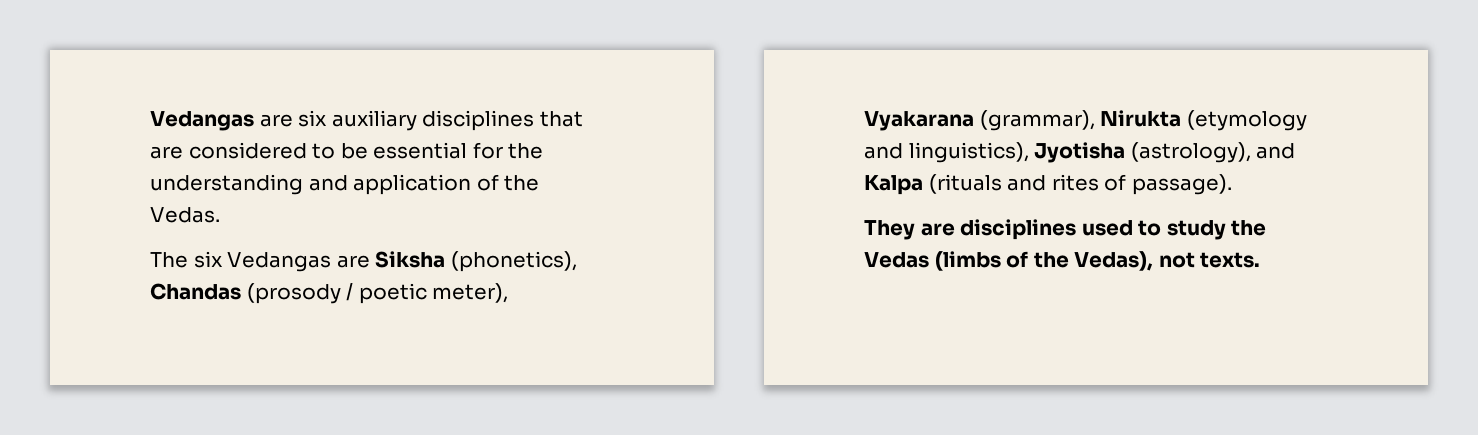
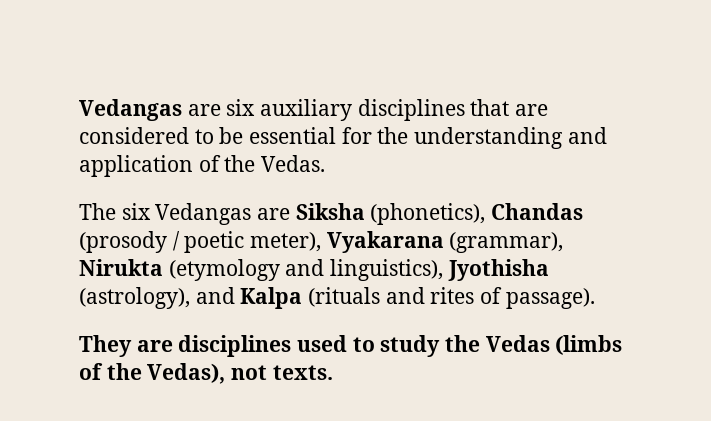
[1034,142,1126,163] Jyotisha -> [447,259,549,281] Jyothisha

